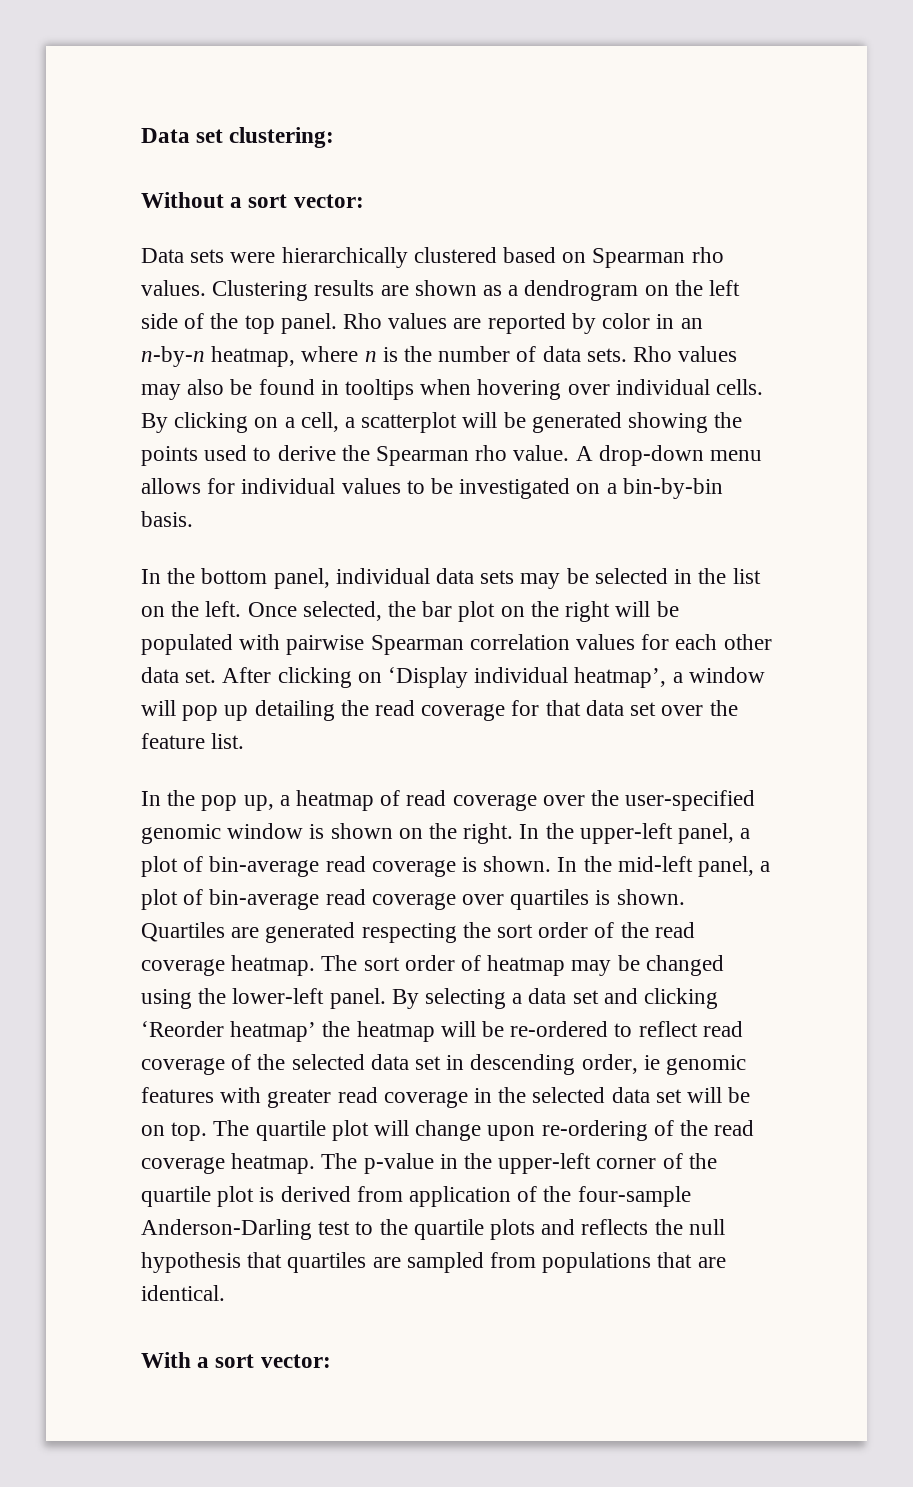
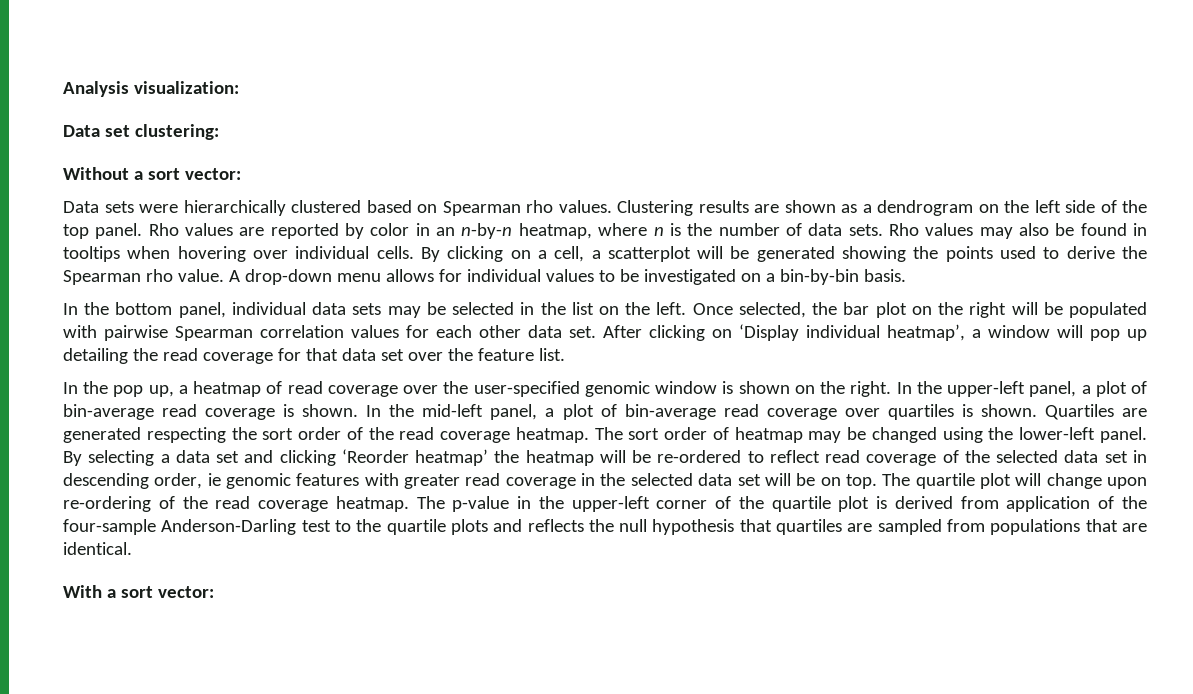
(141, 135) none -> [63,81,239,97] Analysis visualization: //

